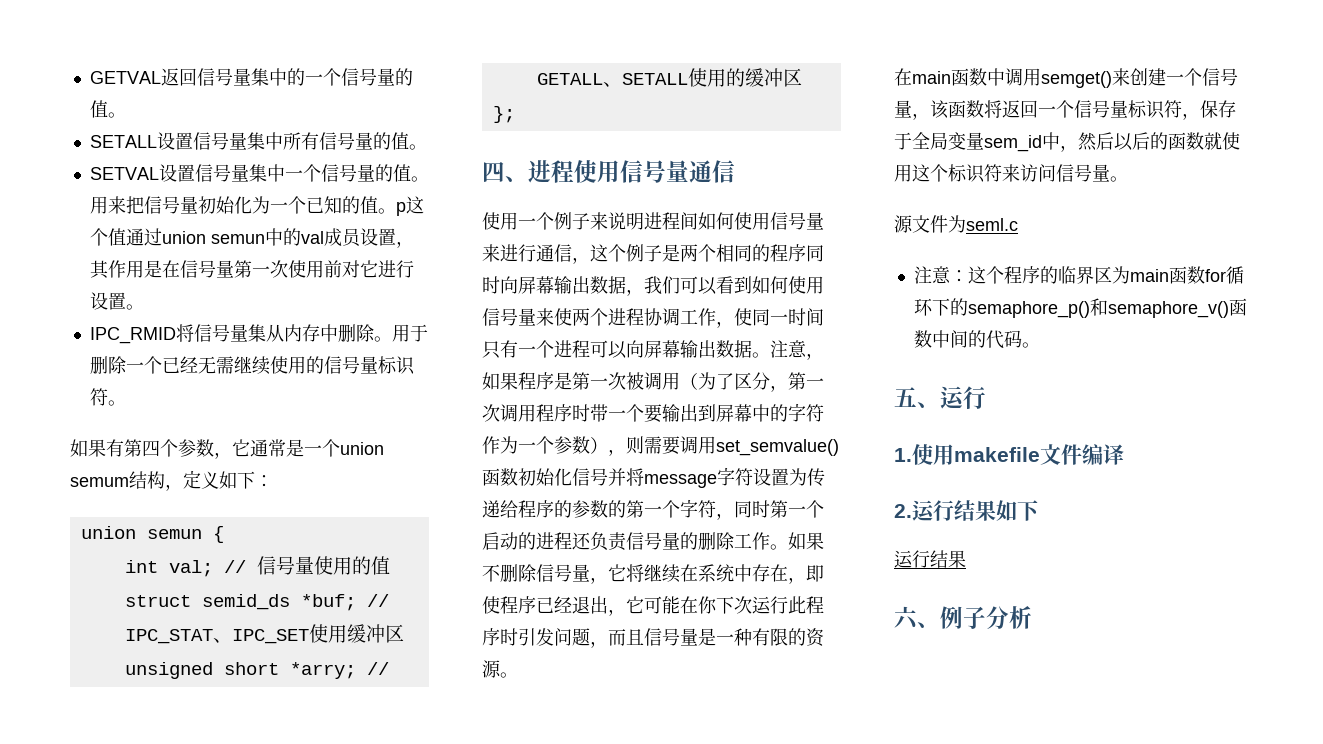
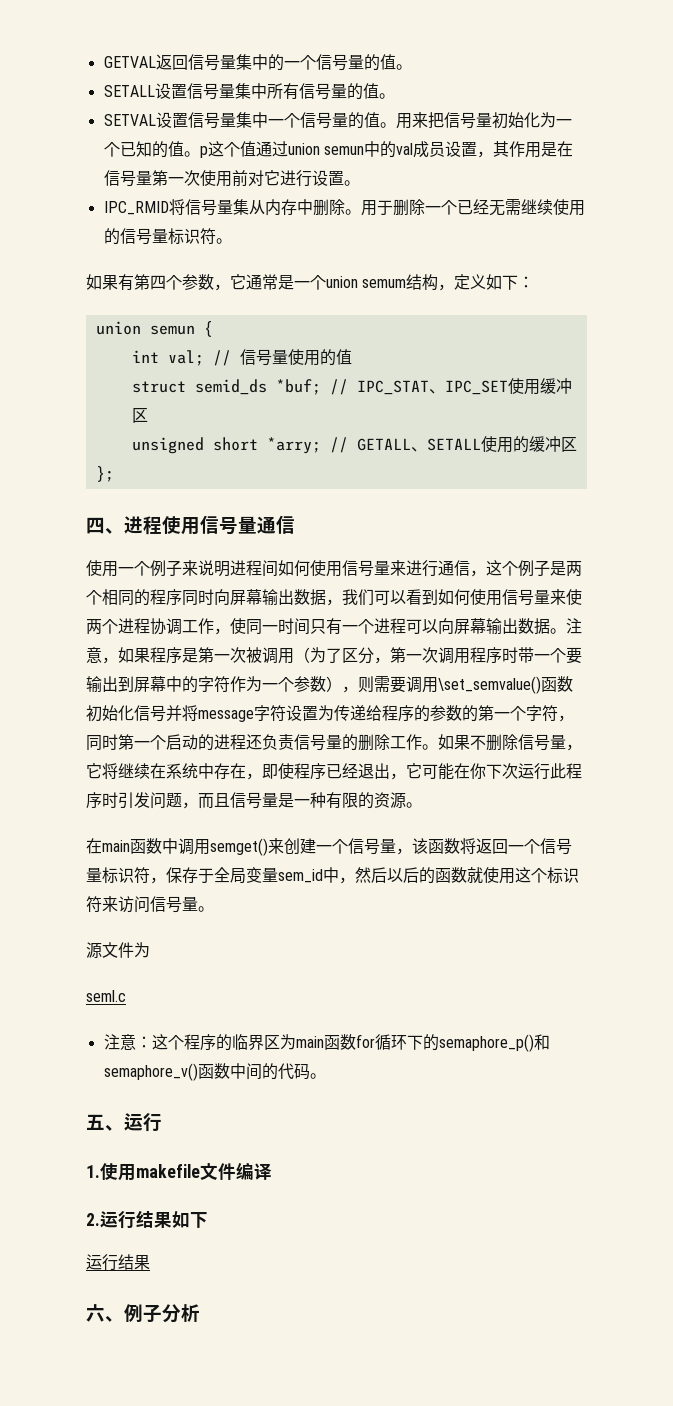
[716,439,839,456] set_semvalue() -> [438,676,541,694] \set_semvalue()
(966, 224) none -> (150, 950) //

